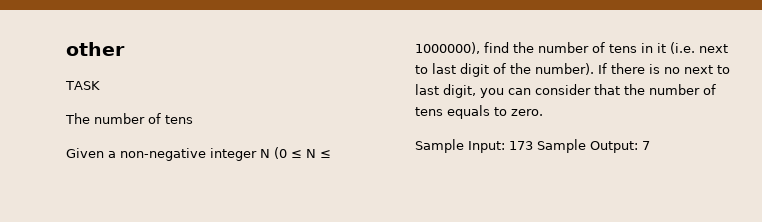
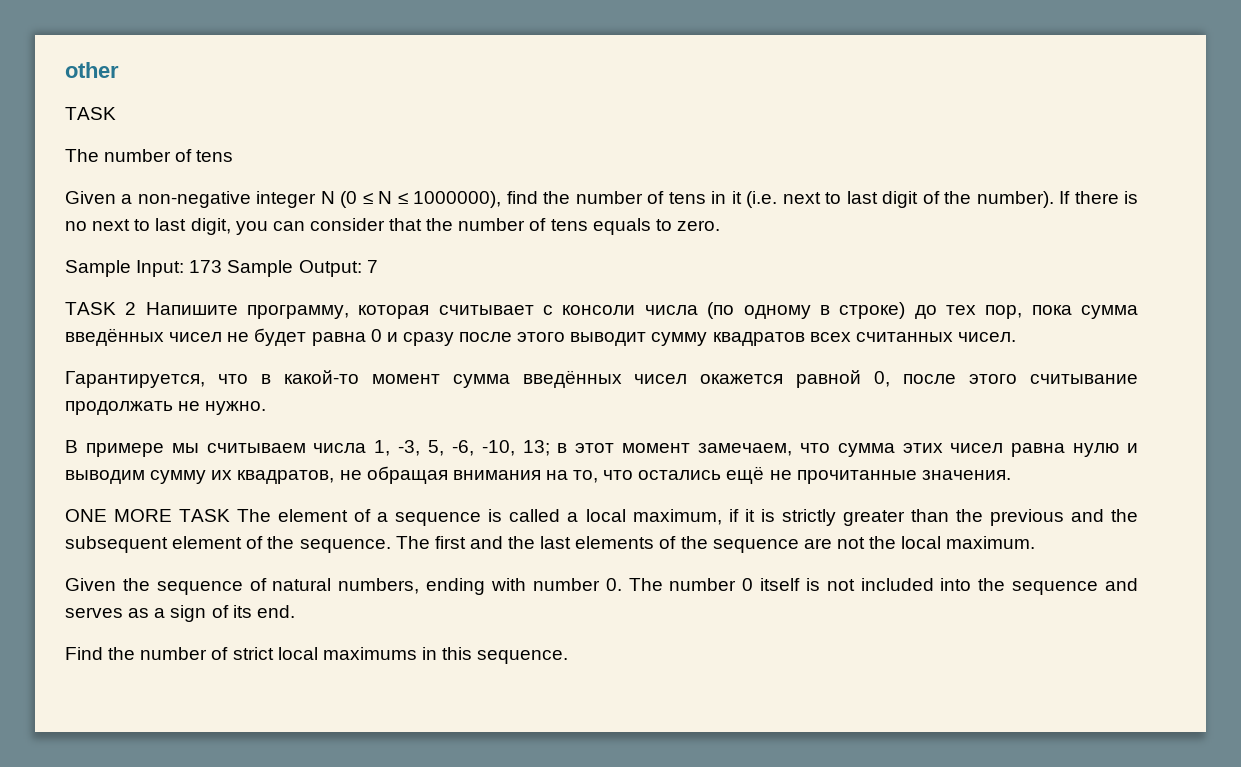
(650, 145) none -> [65,302,1139,319] [65,328,1016,346] [65,370,1138,388] [65,401,267,415] [65,440,1139,457] [65,466,1011,484] [65,509,1138,526] [65,536,1036,553] [65,578,1139,595] [65,605,295,622] [65,647,569,664] // TASK 2 Напишите программу, которая считывает с консоли числа (по одному в строке) до тех пор, пока сумма введённых чисел не будет равна 0 и сразу после этого выводит сумму квадратов всех считанных чисел. // Гарантируется, что в какой-то момент сумма введённых чисел окажется равной 0, после этого считывание продолжать не нужно. // В примере мы считываем числа 1, -3, 5, -6, -10, 13; в этот момент замечаем, что сумма этих чисел равна нулю и выводим сумму их квадратов, не обращая внимания на то, что остались ещё не прочитанные значения. // ONE MORE TASK The element of a sequence is called a local maximum, if it is strictly greater than the previous and the subsequent element of the sequence. The first and the last elements of the sequence are not the local maximum. // Given the sequence of natural numbers, ending with number 0. The number 0 itself is not included into the sequence and serves as a sign of its end. // Find the number of strict local maximums in this sequence.

